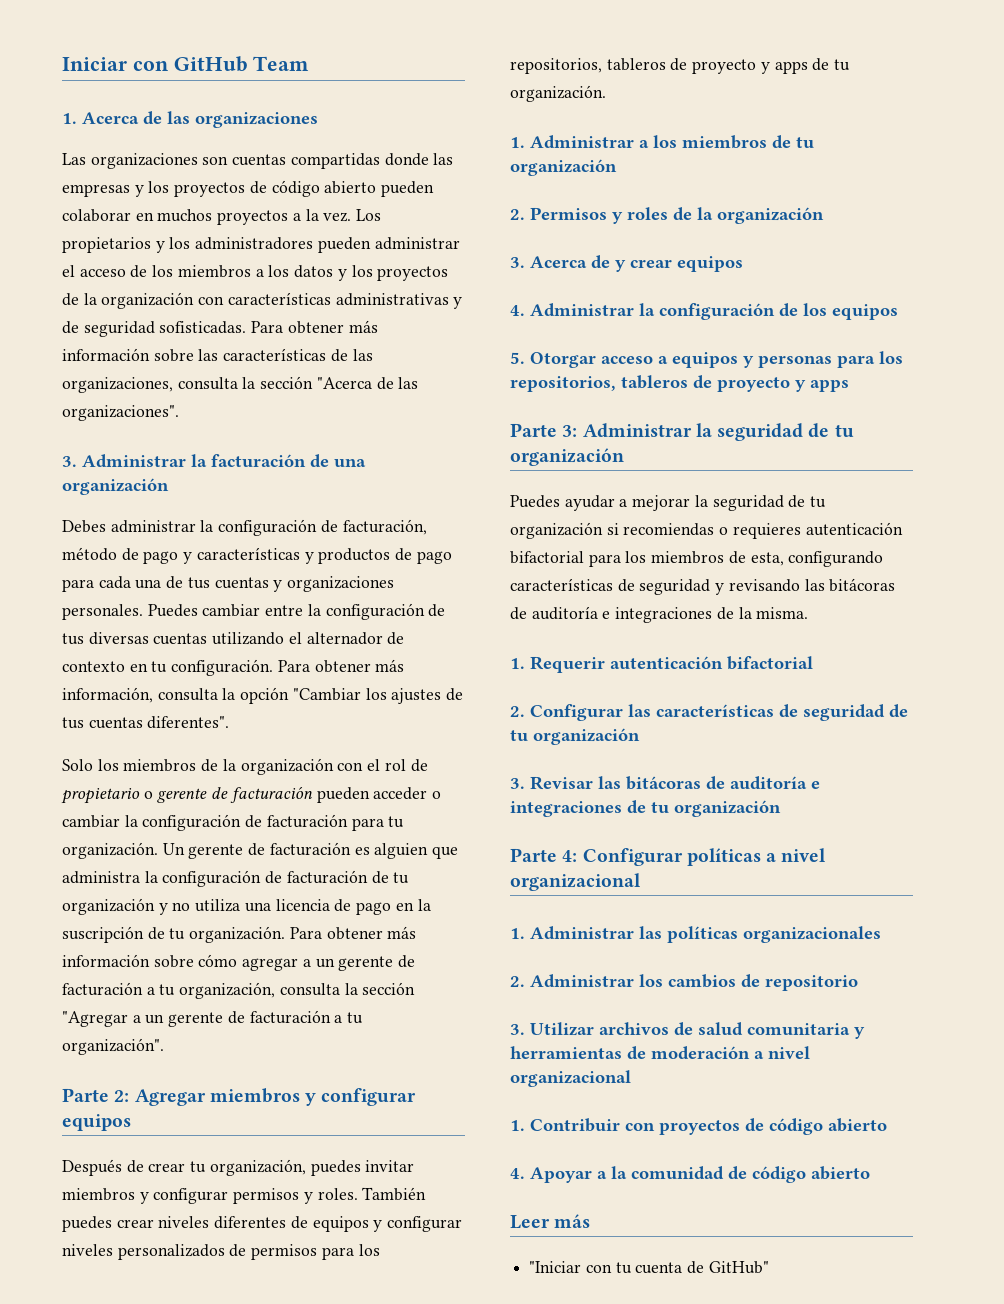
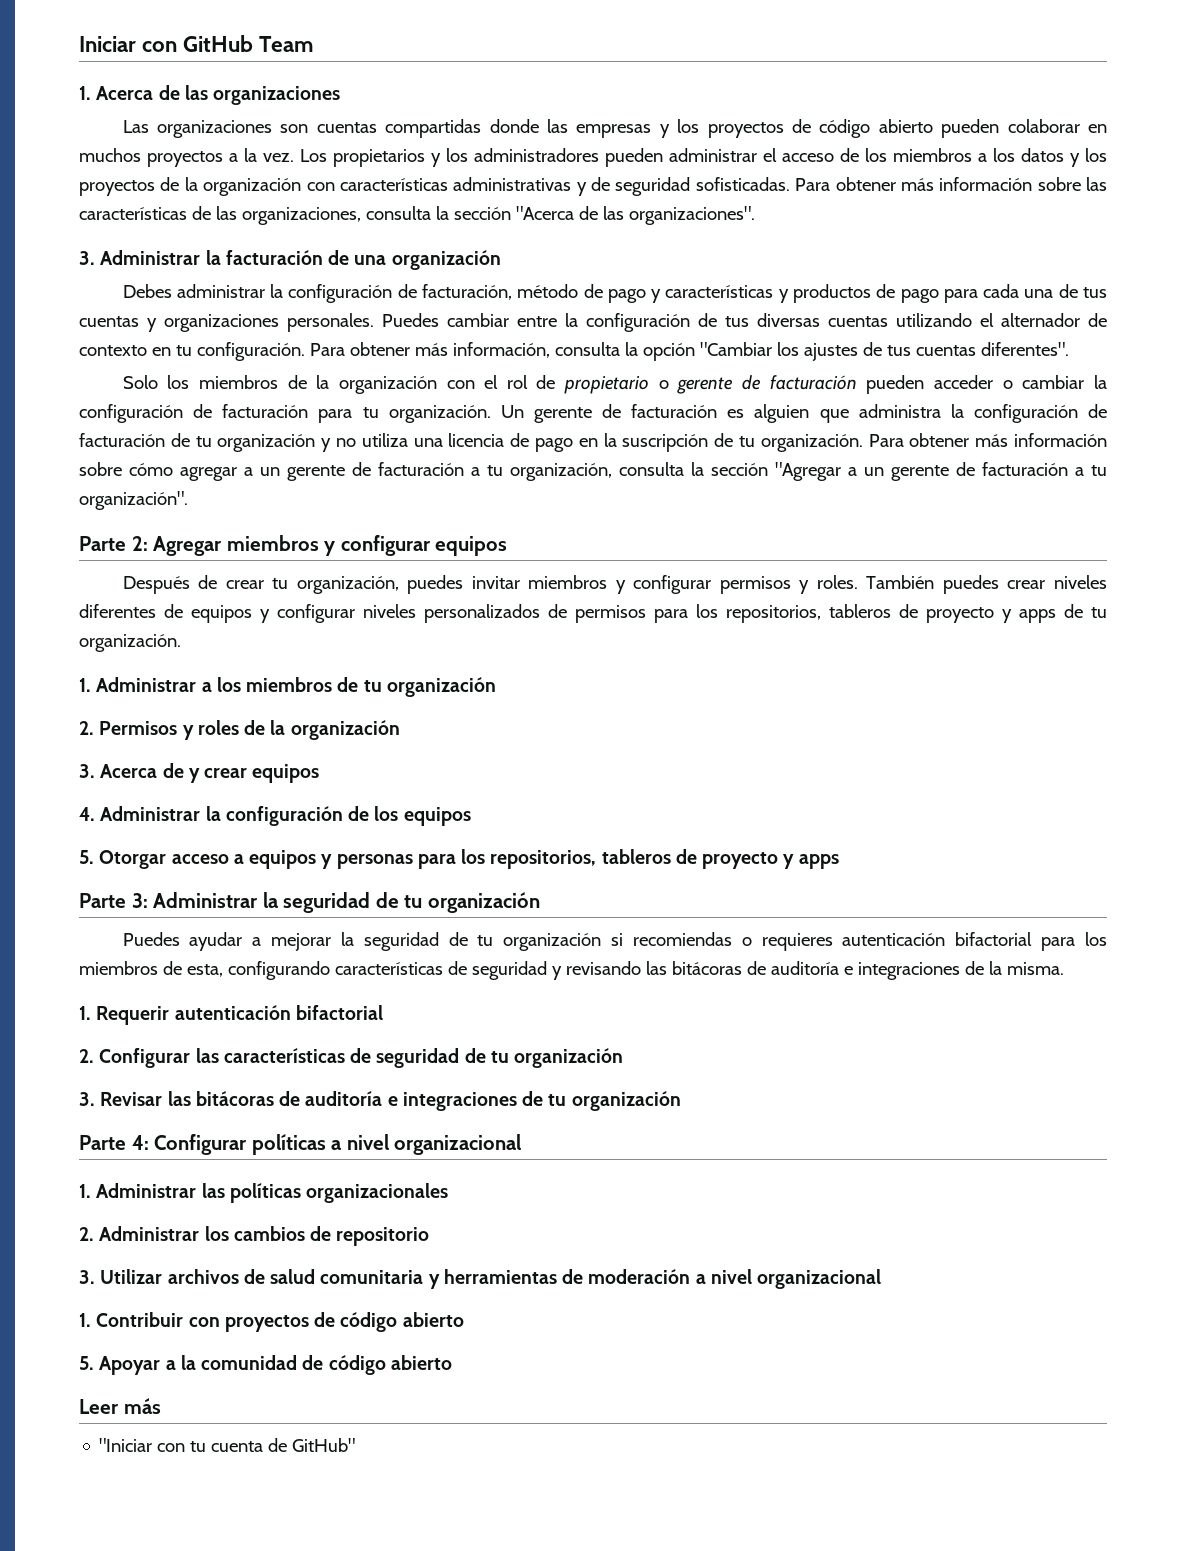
[510,1168,525,1179] 4. -> [79,1356,94,1370] 5.

